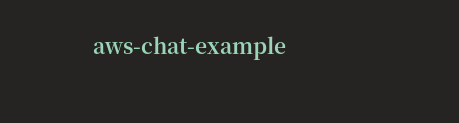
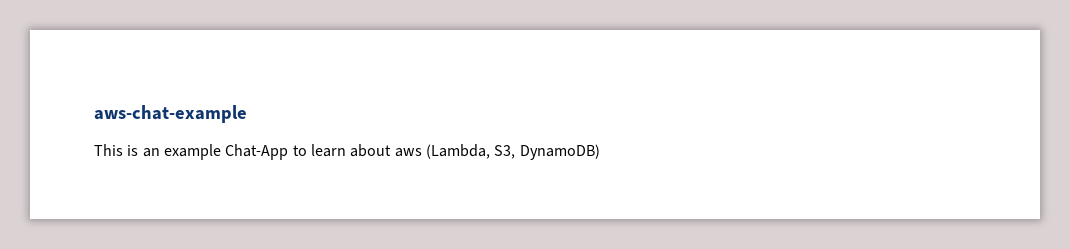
(286, 48) none -> [94,144,600,160] // This is an example Chat-App to learn about aws (Lambda, S3, DynamoDB)

